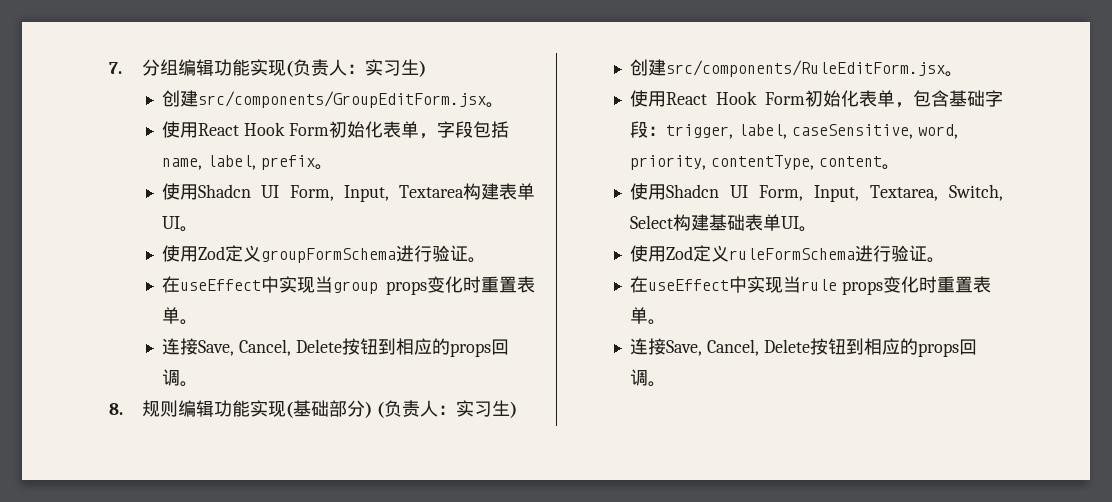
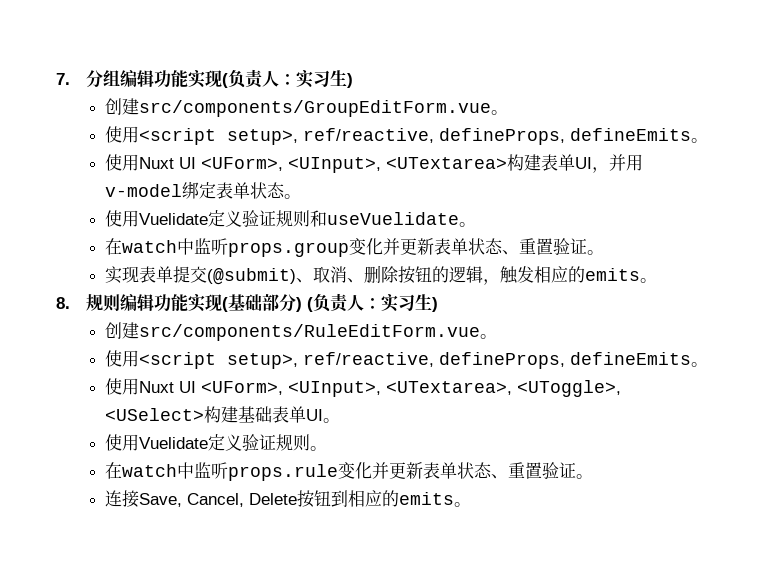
[198,91,505,108] [162,121,509,139] [162,155,333,170] [162,183,535,202] [162,216,199,232] [162,245,487,263] [162,276,535,295] [162,307,199,325] [162,338,509,357] [162,369,181,386] src/components/GroupEditForm.jsx。 // 使用React Hook Form初始化表单，字段包括name, label, prefix。 // 使用Shadcn UI Form, Input, Textarea构建表单UI。 // 使用Zod定义groupFormSchema进行验证。 // 在useEffect中实现当group props变化时重置表单。 // 连接Save, Cancel, Delete按钮到相应的props回调 -> [139,100,509,117] [105,126,709,145] [105,154,644,173] [105,181,302,199] [105,210,477,227] [105,238,605,257] [105,265,641,285] src/components/GroupEditForm.vue。 // 使用<script setup>, ref/reactive, defineProps, defineEmits。 // 使用Nuxt UI <UForm>, <UInput>, <UTextarea>构建表单UI，并用v-model绑定表单状态。 // 使用Vuelidate定义验证规则和useVuelidate。 // 在watch中监听props.group变化并更新表单状态、重置验证。 // 实现表单提交(@submit)、取消、删除按钮的逻辑，触发相应的emits
[666,60,964,77] [630,90,1003,108] [630,121,958,139] [630,155,900,170] [630,183,1003,202] [630,215,674,229] src/components/RuleEditForm.jsx。 // 使用React Hook Form初始化表单，包含基础字段：trigger, label, caseSensitive, word, priority, contentType, content。 // 使用Shadcn UI Form, Input, Textarea, Switch, Select -> [139,324,498,341] [105,350,709,369] [105,378,622,397] [105,408,205,421] src/components/RuleEditForm.vue。 // 使用<script setup>, ref/reactive, defineProps, defineEmits。 // 使用Nuxt UI <UForm>, <UInput>, <UTextarea>, <UToggle>, <USelect>
[666,245,946,263] [630,276,992,295] [630,307,667,325] [630,338,977,357] [630,369,649,386] Zod定义ruleFormSchema进行验证。 // 在useEffect中实现当rule props变化时重置表单。 // 连接Save, Cancel, Delete按钮到相应的props回调 -> [139,434,328,451] [105,462,594,481] [105,490,455,508] Vuelidate定义验证规则。 // 在watch中监听props.rule变化并更新表单状态、重置验证。 // 连接Save, Cancel, Delete按钮到相应的emits

